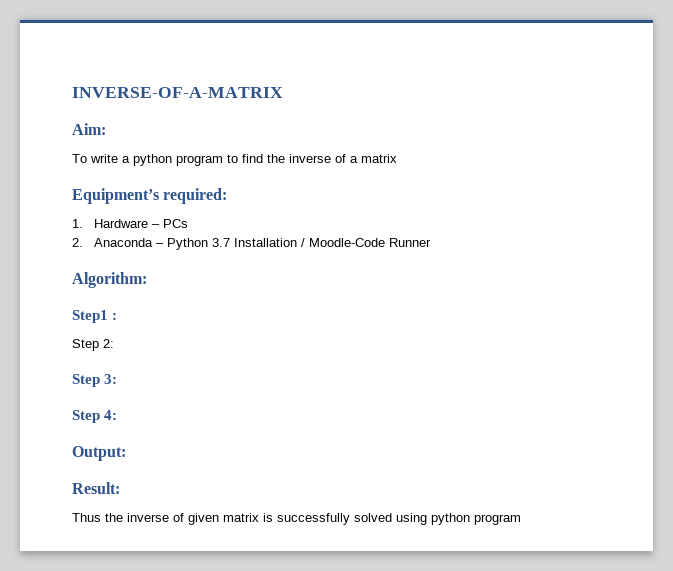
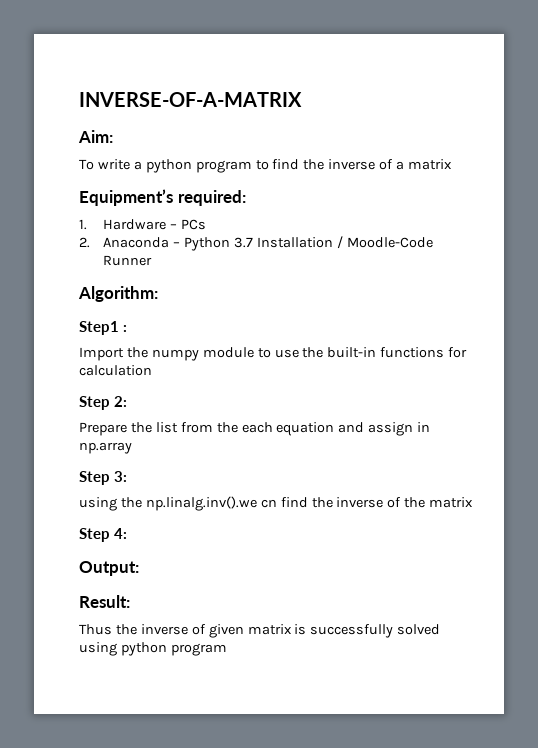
[72,339,114,351] [72,374,118,387] Step 2: // Step 3: -> [79,347,468,361] [79,365,152,376] [79,396,127,410] [79,422,431,436] [79,442,132,454] [79,471,127,485] [79,496,474,511] Import the numpy module to use the built-in functions for calculation // Step 2: // Prepare the list from the each equation and assign in np.array // Step 3: // using the np.linalg.inv().we cn find the inverse of the matrix

